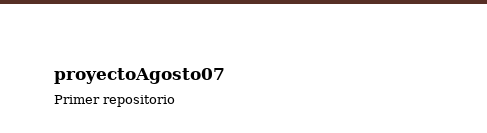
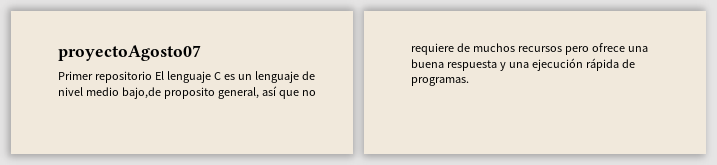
(175, 101) none -> [154,71,315,83] [58,86,316,99] [411,43,648,55] [411,58,635,71] [411,77,469,86] El lenguaje C es un lenguaje de nivel medio bajo,de proposito general, así que no requiere de muchos recursos pero ofrece una buena respuesta y una ejecución rápida de programas.

